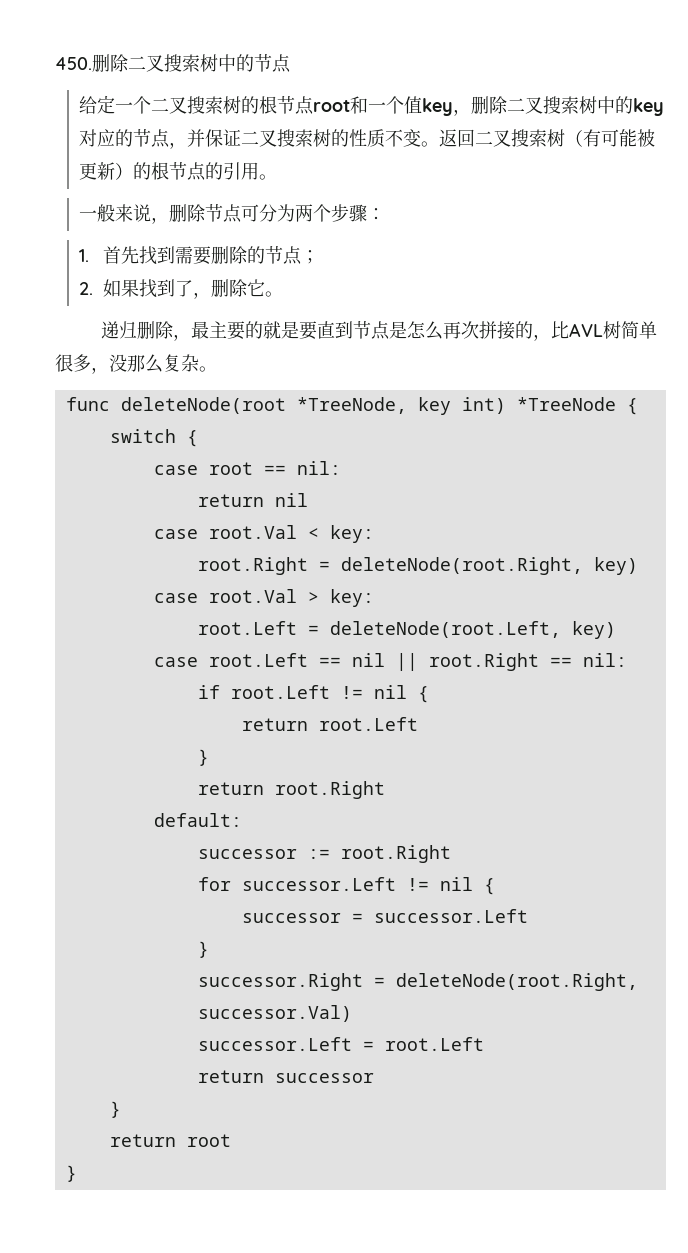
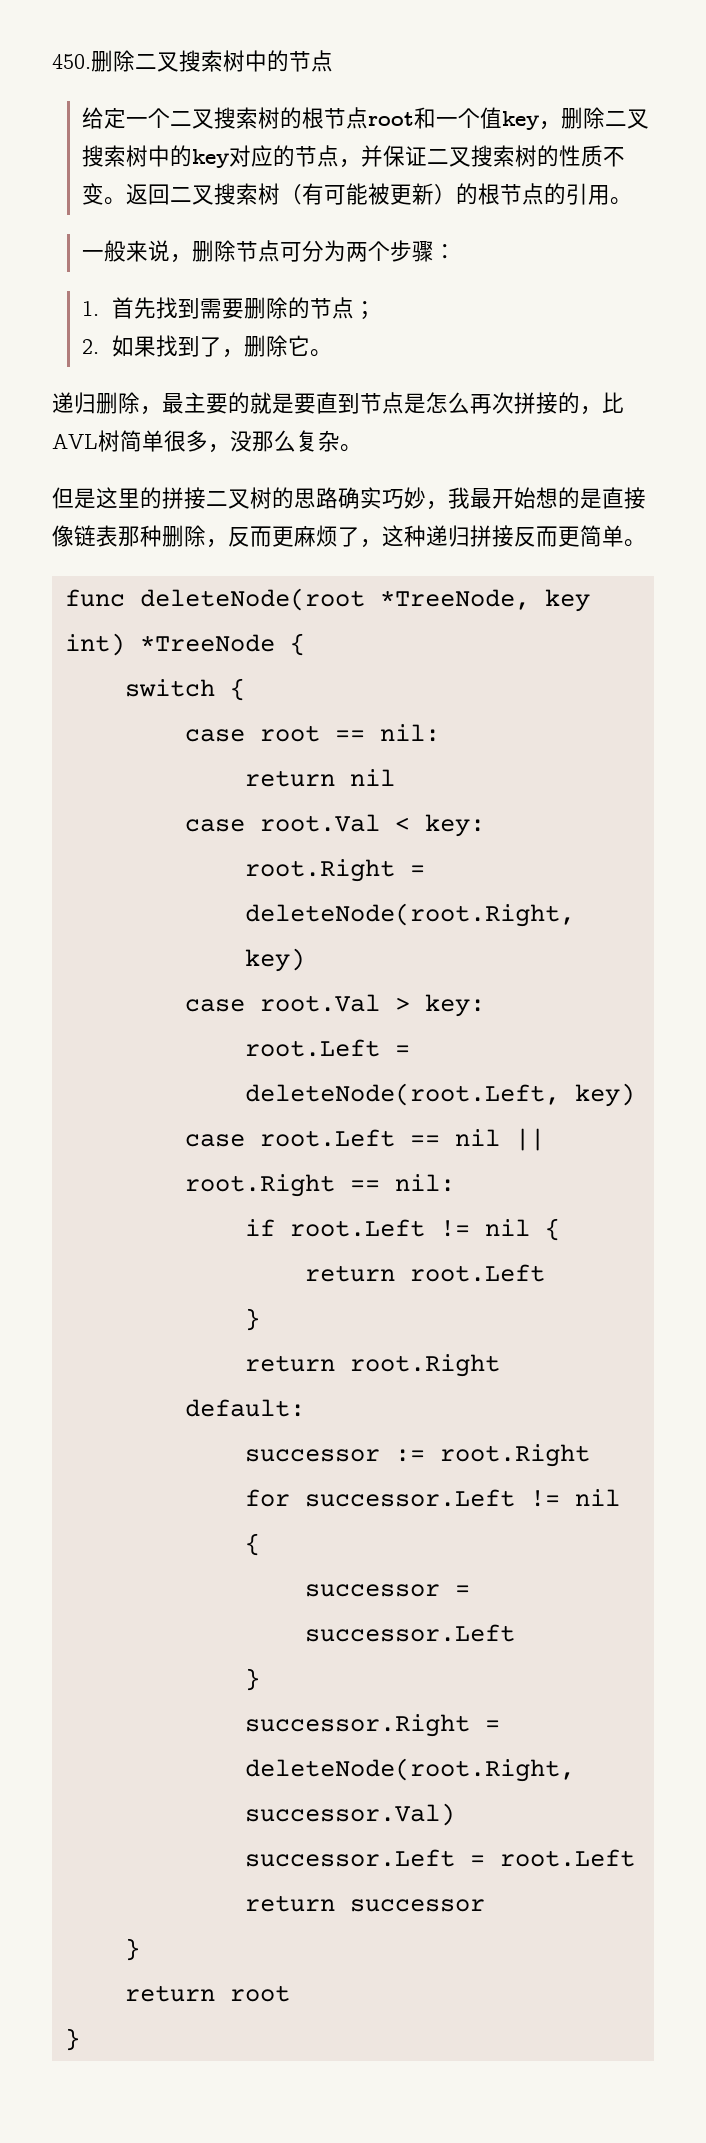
(217, 369) none -> [52,487,646,510] [52,525,646,548] // 但是这里的拼接二叉树的思路确实巧妙，我最开始想的是直接像链表那种删除，反而更麻烦了，这种递归拼接反而更简单。

